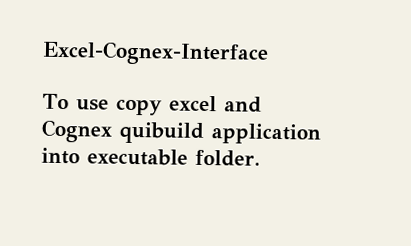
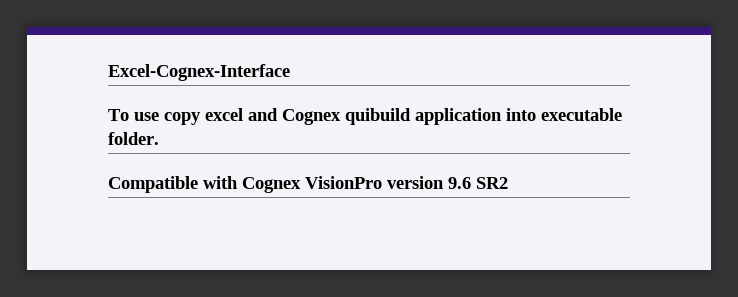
(261, 158) none -> [108,176,508,193] // Compatible with Cognex VisionPro version 9.6 SR2

